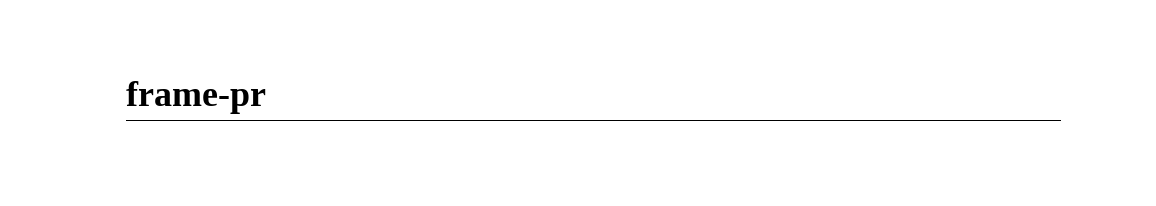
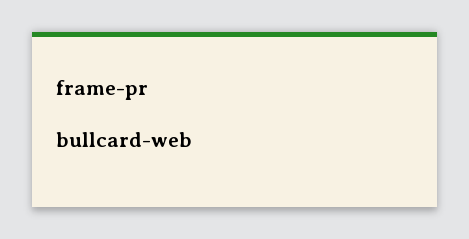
(266, 97) none -> [56,132,192,147] // bullcard-web

